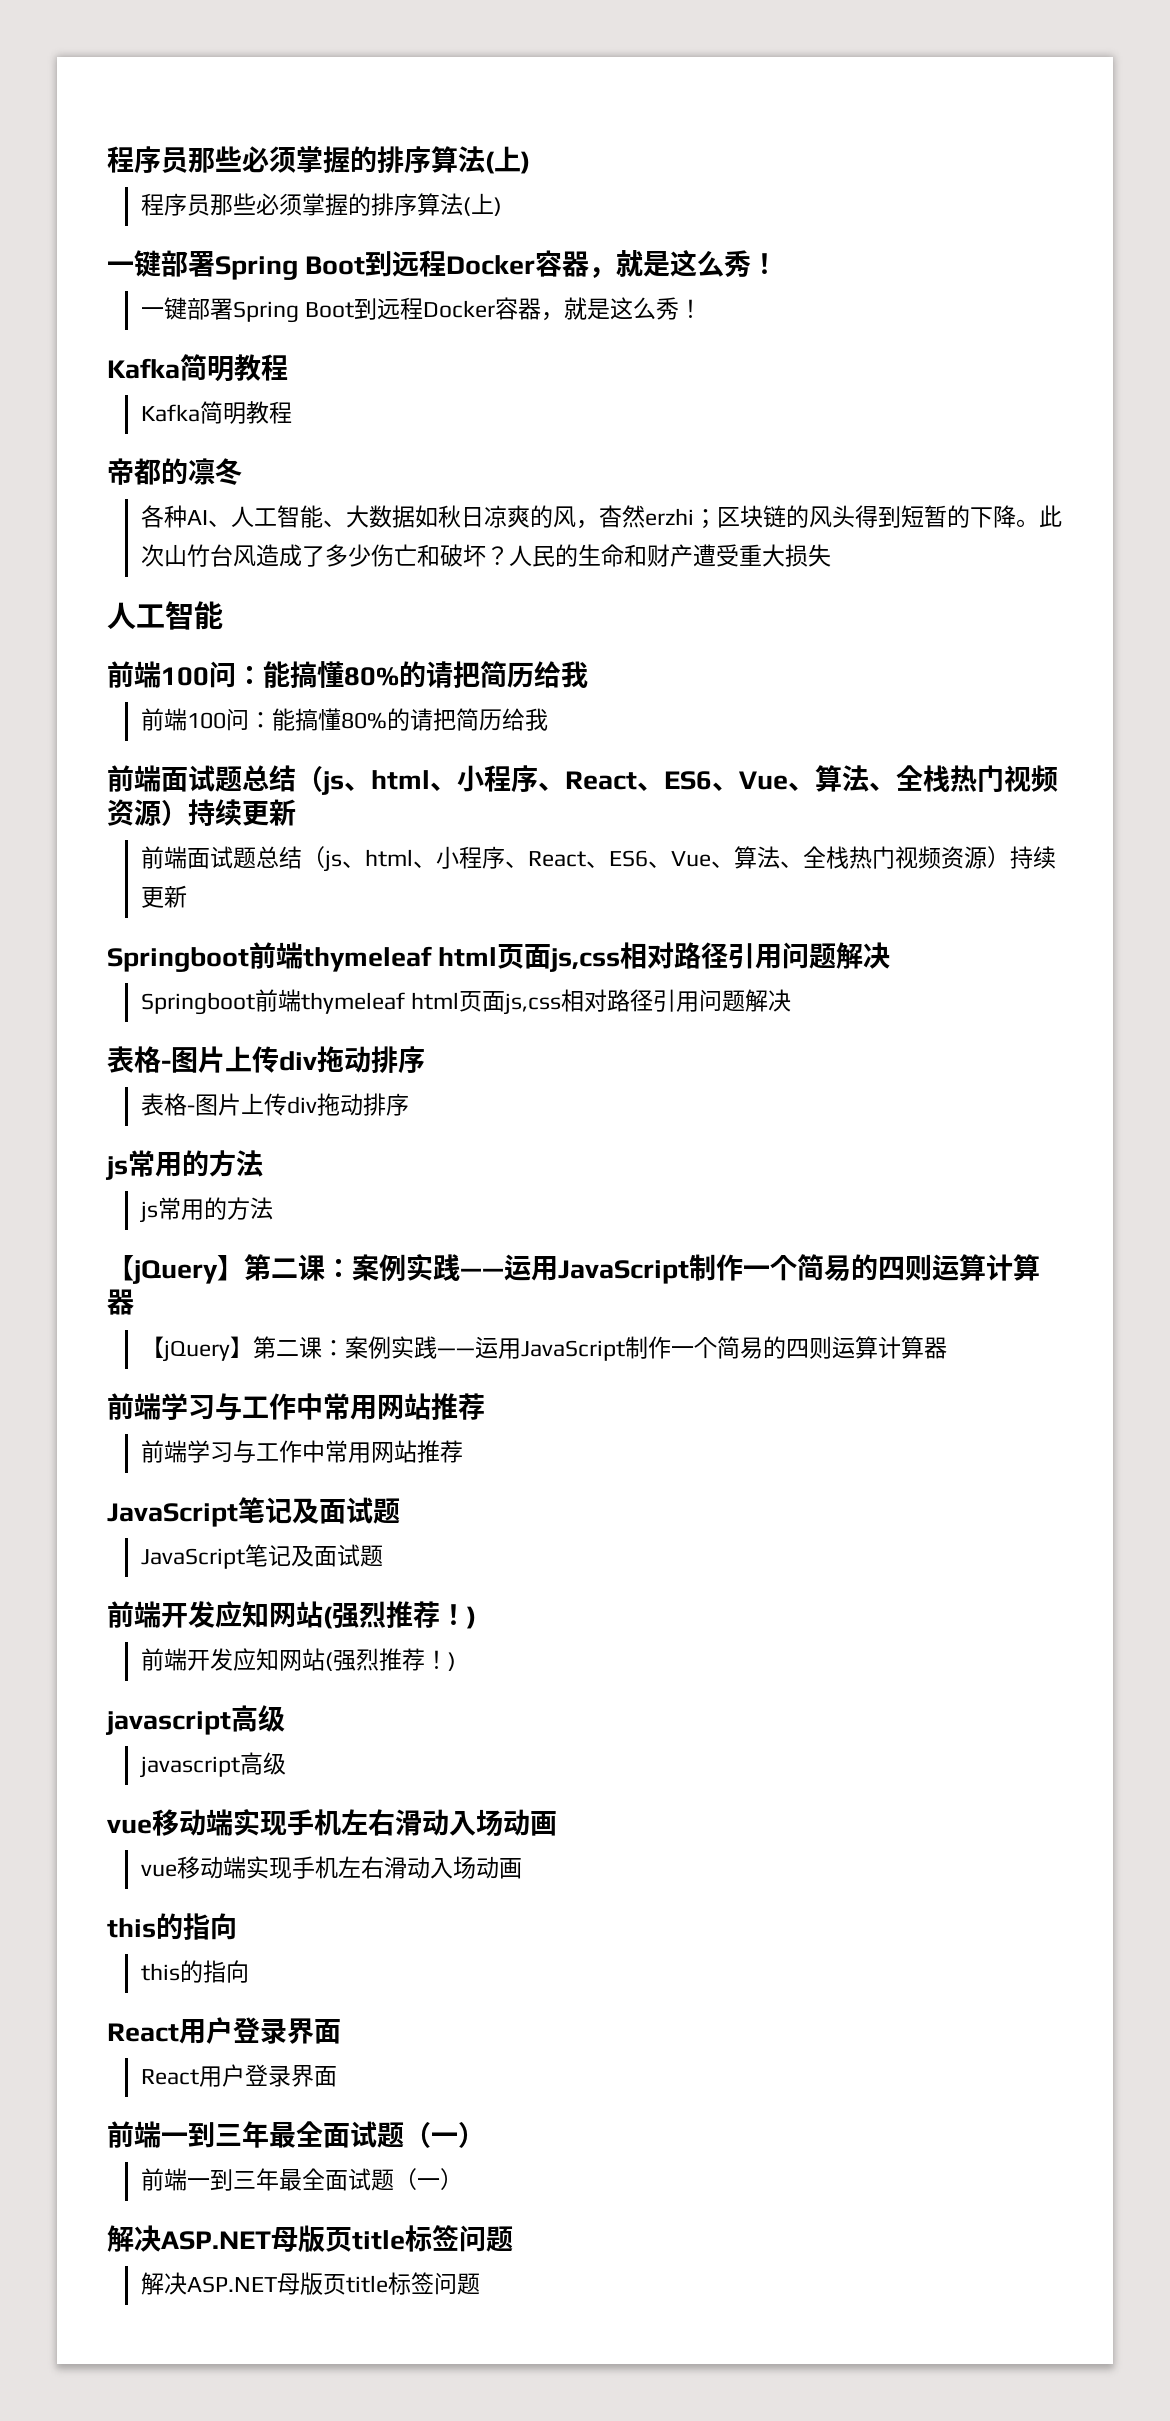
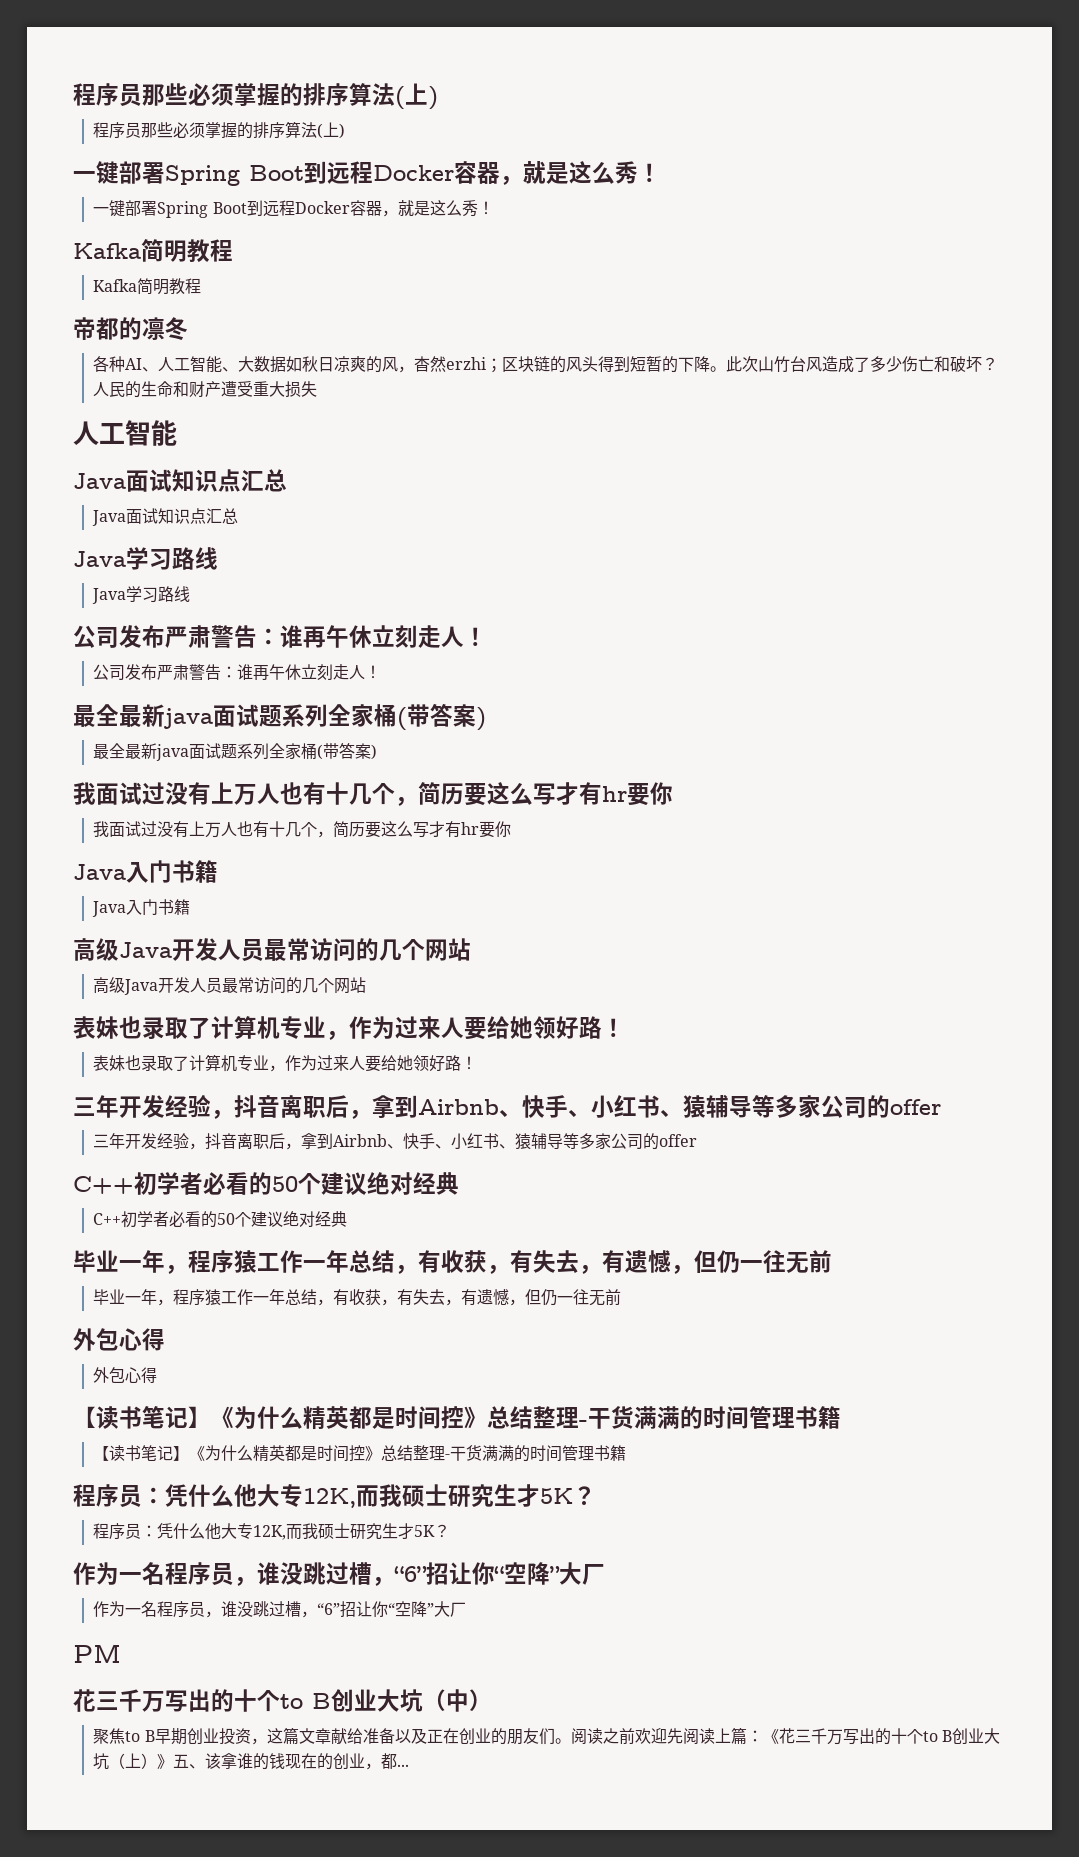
[107,661,588,688] [140,708,548,731] [107,765,1058,795] [107,799,296,826] [140,846,1056,872] [140,885,187,908] [107,942,891,972] [140,989,791,1015] [107,1046,425,1074] [140,1093,409,1116] [105,1150,263,1180] [139,1197,273,1223] [107,1254,1040,1284] [107,1289,134,1315] [140,1336,947,1362] [107,1393,485,1421] [140,1440,463,1463] [107,1497,400,1527] [140,1544,383,1569] [107,1601,476,1629] [140,1648,456,1671] [105,1705,285,1735] [139,1752,286,1778] [107,1809,557,1836] [140,1856,522,1879] [107,1913,237,1940] [140,1960,249,1983] [107,2017,341,2044] [140,2064,337,2087] [107,2121,485,2148] [140,2168,463,2191] [107,2225,513,2252] [140,2272,480,2295] 前端100问：能搞懂80%的请把简历给我 // 前端100问：能搞懂80%的请把简历给我 // 前端面试题总结（js、html、小程序、React、ES6、Vue、算法、全栈热门视频资源）持续更新 // 前端面试题总结（js、html、小程序、React、ES6、Vue、算法、全栈热门视频资源）持续更新 // Springboot前端thymeleaf html页面js,css相对路径引用问题解决 // Springboot前端thymeleaf html页面js,css相对路径引用问题解决 // 表格-图片上传div拖动排序 // 表格-图片上传div拖动排序 // js常用的方法 // js常用的方法 // 【jQuery】第二课：案例实践——运用JavaScript制作一个简易的四则运算计算器 // 【jQuery】第二课：案例实践——运用JavaScript制作一个简易的四则运算计算器 // 前端学习与工作中常用网站推荐 // 前端学习与工作中常用网站推荐 // JavaScript笔记及面试题 // JavaScript笔记及面试题 // 前端开发应知网站(强烈推荐！) // 前端开发应知网站(强烈推荐！) // javascript高级 // javascript高级 // vue移动端实现手机左右滑动入场动画 // vue移动端实现手机左右滑动入场动画 // this的指向 // this的指向 // React用户登录界面 // React用户登录界面 // 前端一到三年最全面试题（一） // 前端一到三年最全面试题（一） // 解决ASP.NET母版页title标签问题 // 解决ASP.NET母版页title标签问题 -> [73,469,287,492] [92,508,239,526] [73,547,218,570] [92,586,191,604] [73,625,487,648] [93,664,382,681] [73,703,486,731] [93,743,378,761] [73,782,673,806] [93,821,512,838] [73,860,218,883] [92,899,191,917] [73,938,471,961] [93,977,367,995] [73,1016,625,1040] [93,1054,478,1072] [73,1094,941,1119] [93,1133,698,1150] [73,1172,459,1196] [93,1211,348,1228] [73,1250,832,1274] [93,1289,622,1306] [73,1328,165,1351] [93,1367,158,1383] [73,1406,841,1430] [93,1445,627,1462] [73,1484,596,1508] [93,1523,451,1540] [73,1562,605,1586] [93,1601,467,1618] [73,1644,121,1663] [73,1689,492,1712] [93,1727,1000,1745] [93,1753,410,1770] Java面试知识点汇总 // Java面试知识点汇总 // Java学习路线 // Java学习路线 // 公司发布严肃警告：谁再午休立刻走人！ // 公司发布严肃警告：谁再午休立刻走人！ // 最全最新java面试题系列全家桶(带答案) // 最全最新java面试题系列全家桶(带答案) // 我面试过没有上万人也有十几个，简历要这么写才有hr要你 // 我面试过没有上万人也有十几个，简历要这么写才有hr要你 // Java入门书籍 // Java入门书籍 // 高级Java开发人员最常访问的几个网站 // 高级Java开发人员最常访问的几个网站 // 表妹也录取了计算机专业，作为过来人要给她领好路！ // 表妹也录取了计算机专业，作为过来人要给她领好路！ // 三年开发经验，抖音离职后，拿到Airbnb、快手、小红书、猿辅导等多家公司的offer // 三年开发经验，抖音离职后，拿到Airbnb、快手、小红书、猿辅导等多家公司的offer // C++初学者必看的50个建议绝对经典 // C++初学者必看的50个建议绝对经典 // 毕业一年，程序猿工作一年总结，有收获，有失去，有遗憾，但仍一往无前 // 毕业一年，程序猿工作一年总结，有收获，有失去，有遗憾，但仍一往无前 // 外包心得 // 外包心得 // 【读书笔记】《为什么精英都是时间控》总结整理-干货满满的时间管理书籍 // 【读书笔记】《为什么精英都是时间控》总结整理-干货满满的时间管理书籍 // 程序员：凭什么他大专12K,而我硕士研究生才5K？ // 程序员：凭什么他大专12K,而我硕士研究生才5K？ // 作为一名程序员，谁没跳过槽，“6”招让你“空降”大厂 // 作为一名程序员，谁没跳过槽，“6”招让你“空降”大厂 // PM // 花三千万写出的十个to B创业大坑（中） // 聚焦to B早期创业投资，这篇文章献给准备以及正在创业的朋友们。阅读之前欢迎先阅读上篇：《花三千万写出的十个to B创业大坑（上）》五、该拿谁的钱现在的创业，都...

